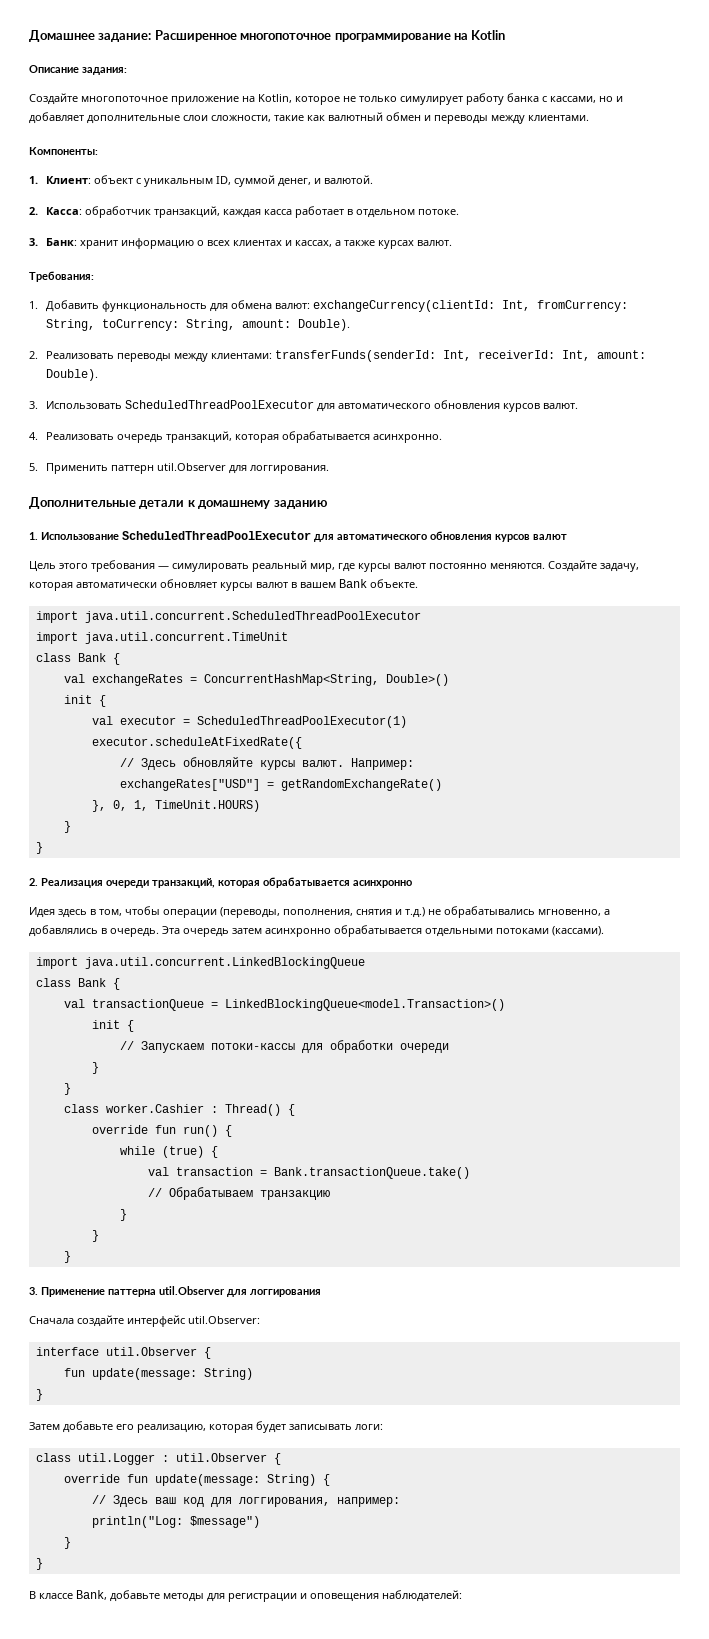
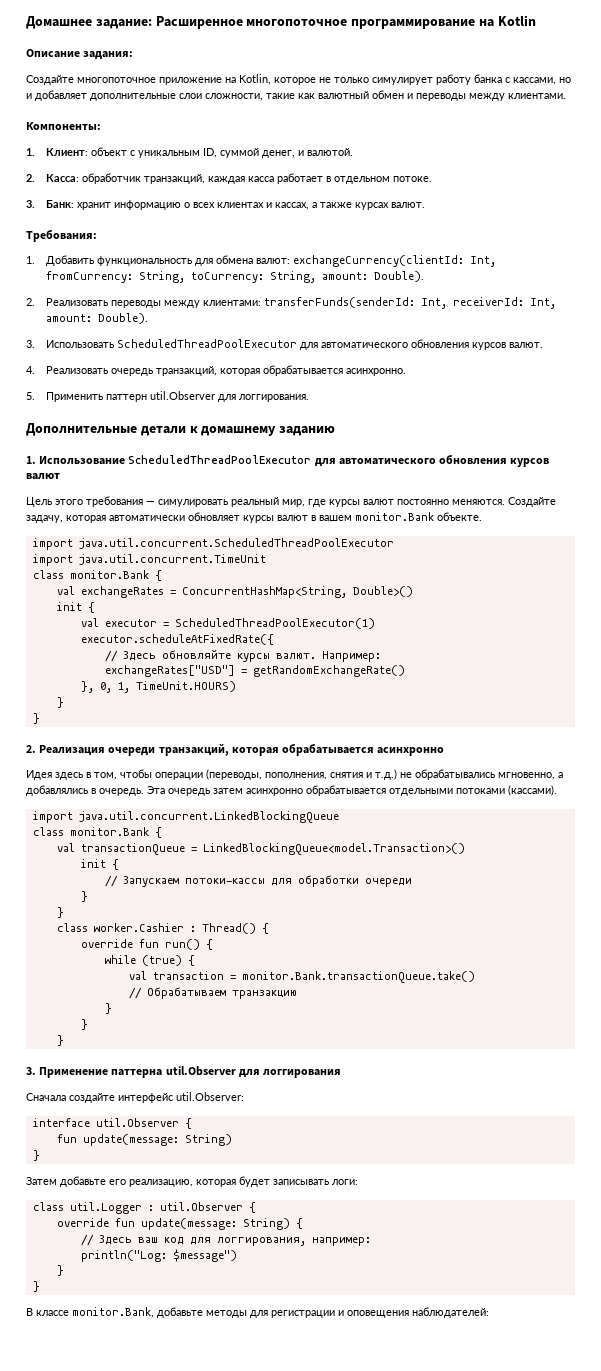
[339,579,367,588] Bank -> [355,512,434,521] monitor.Bank
[77,653,106,662] Bank -> [69,570,149,579] monitor.Bank
[77,978,106,987] Bank -> [69,827,149,836] monitor.Bank
[273,1167,470,1179] Bank.transactionQueue.take() -> [241,971,475,983] monitor.Bank.transactionQueue.take()
[76,1590,107,1600] Bank, -> [72,1307,154,1318] monitor.Bank,

